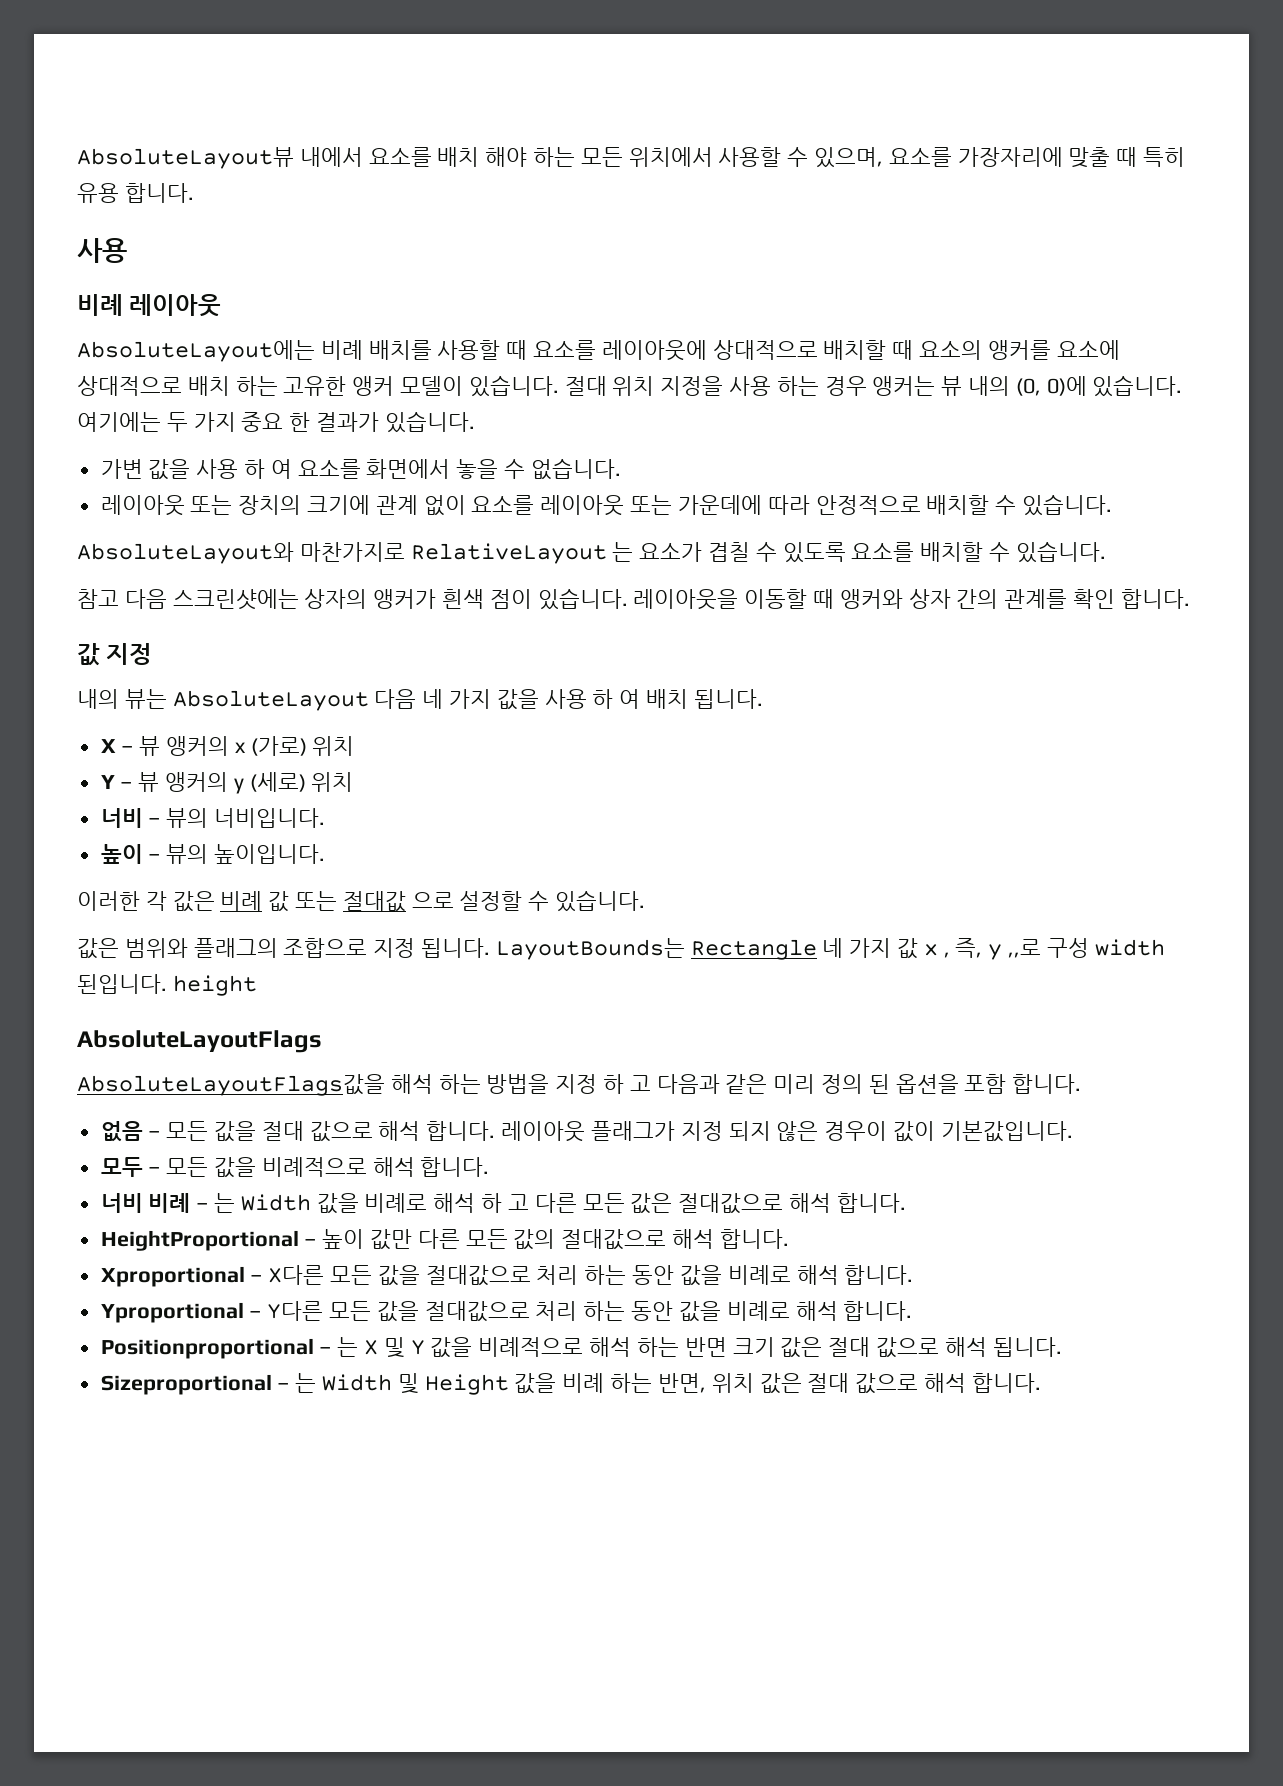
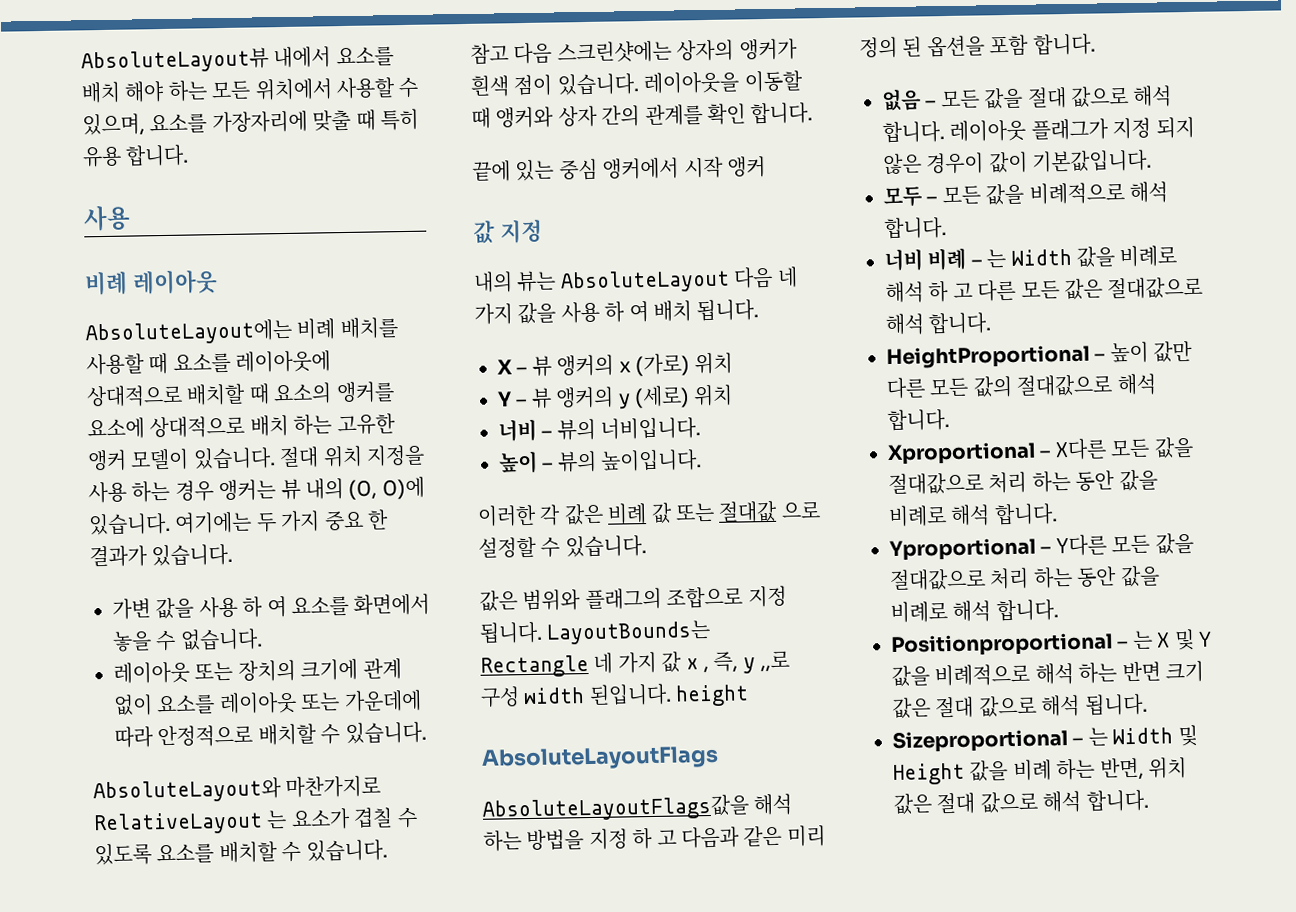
(1190, 599) none -> [472,156,766,182] // 끝에 있는 중심 앵커에서 시작 앵커

